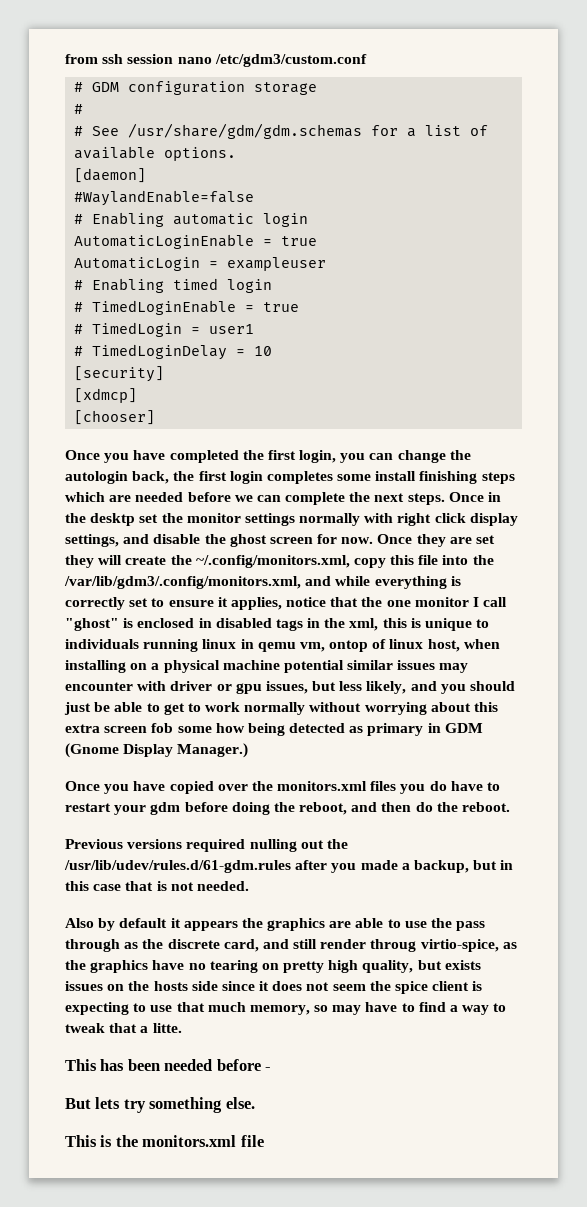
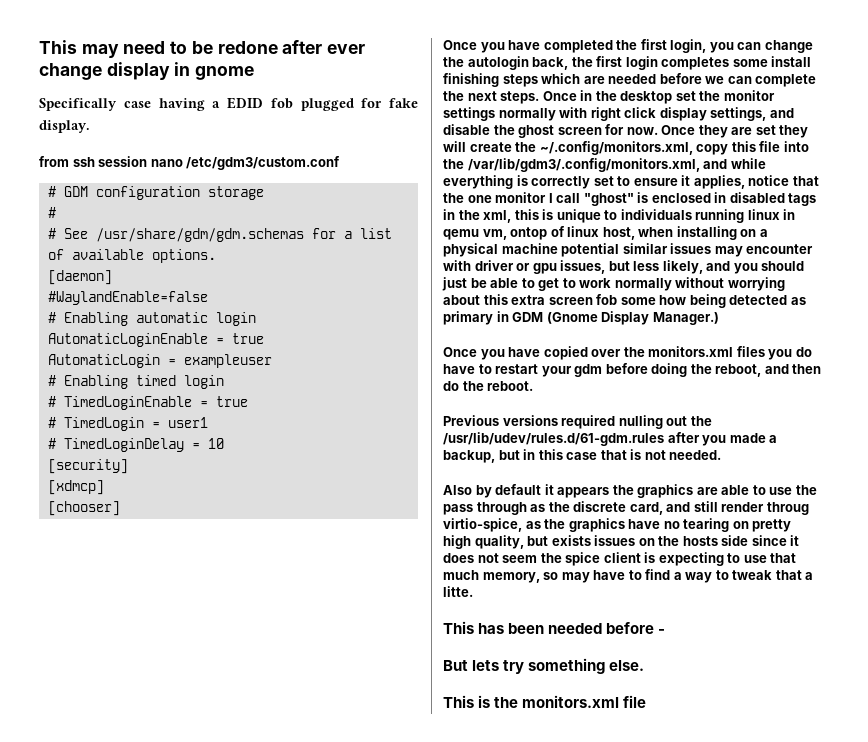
(65, 59) none -> [39,40,366,58] [39,62,255,80] [39,97,418,111] [39,120,90,133] This may need to be redone after ever change display in gnome // Specifically case having a EDID fob plugged for fake display. //
[90,513,136,526] desktp -> [620,91,673,104] desktop

